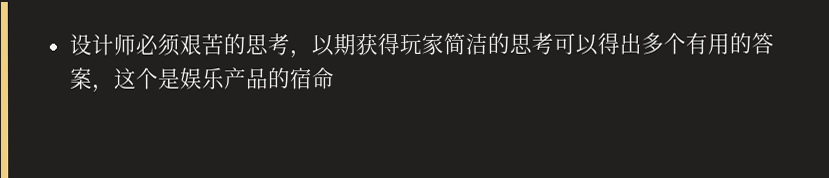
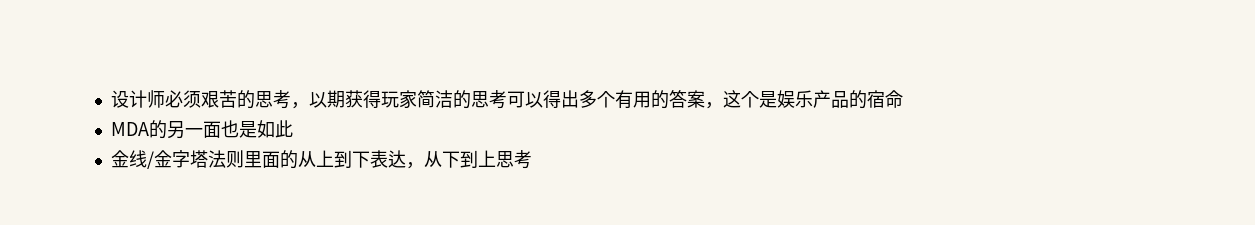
(335, 78) none -> [110,120,293,139] [110,150,532,169] // MDA的另一面也是如此 // 金线/金字塔法则里面的从上到下表达，从下到上思考

